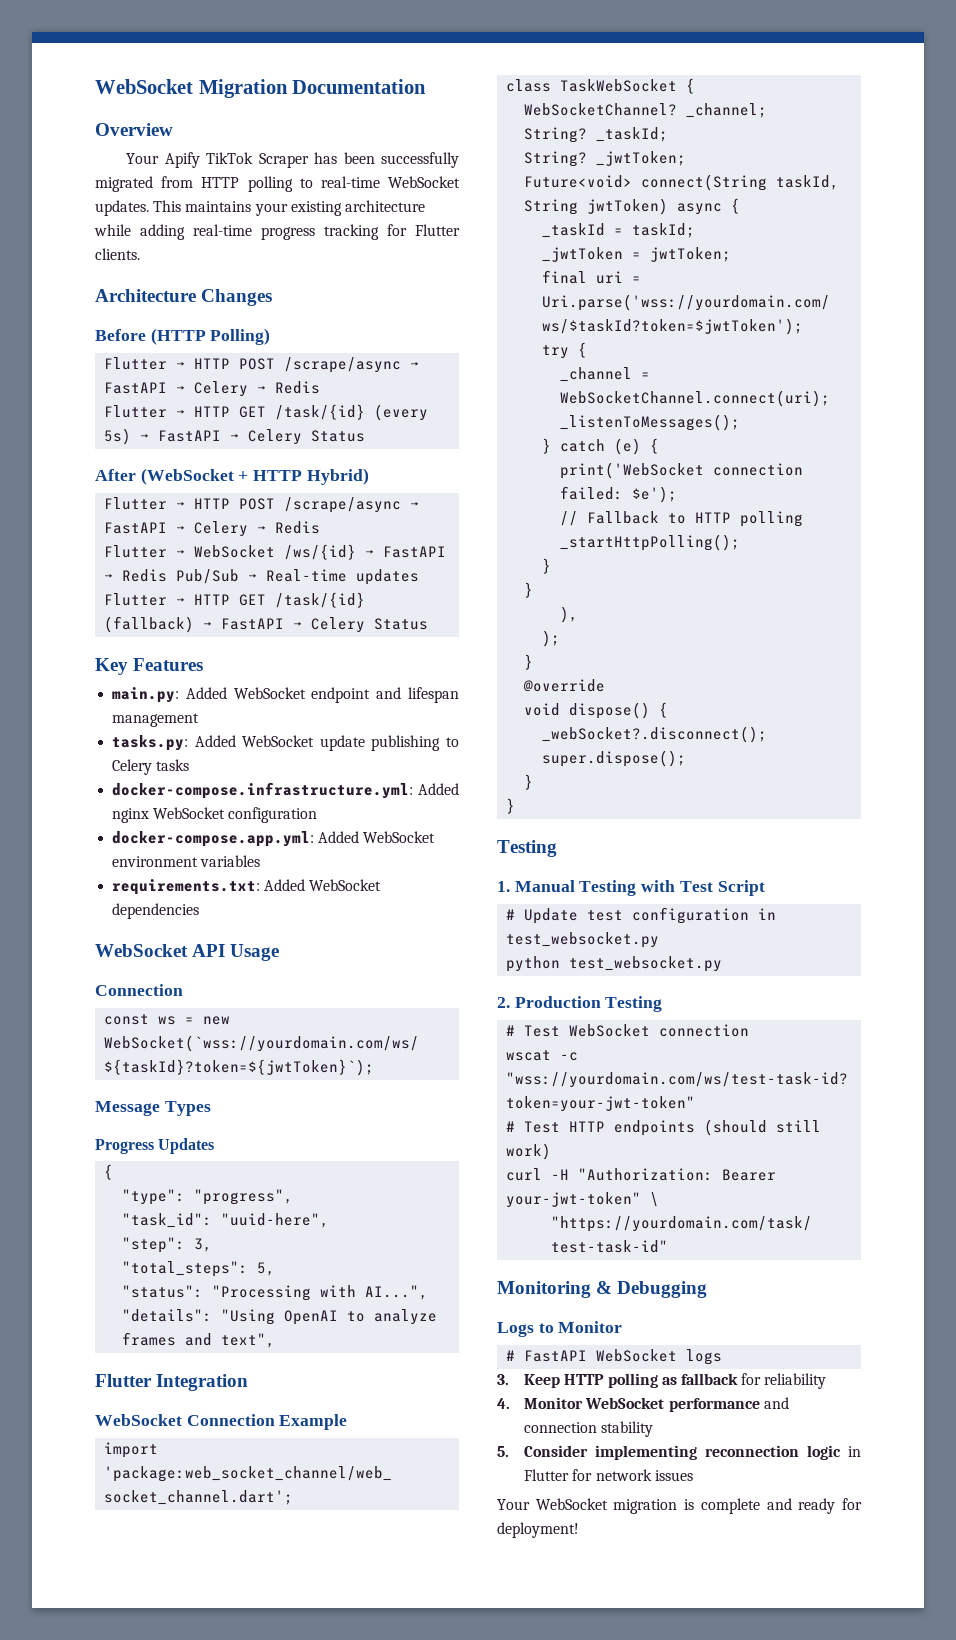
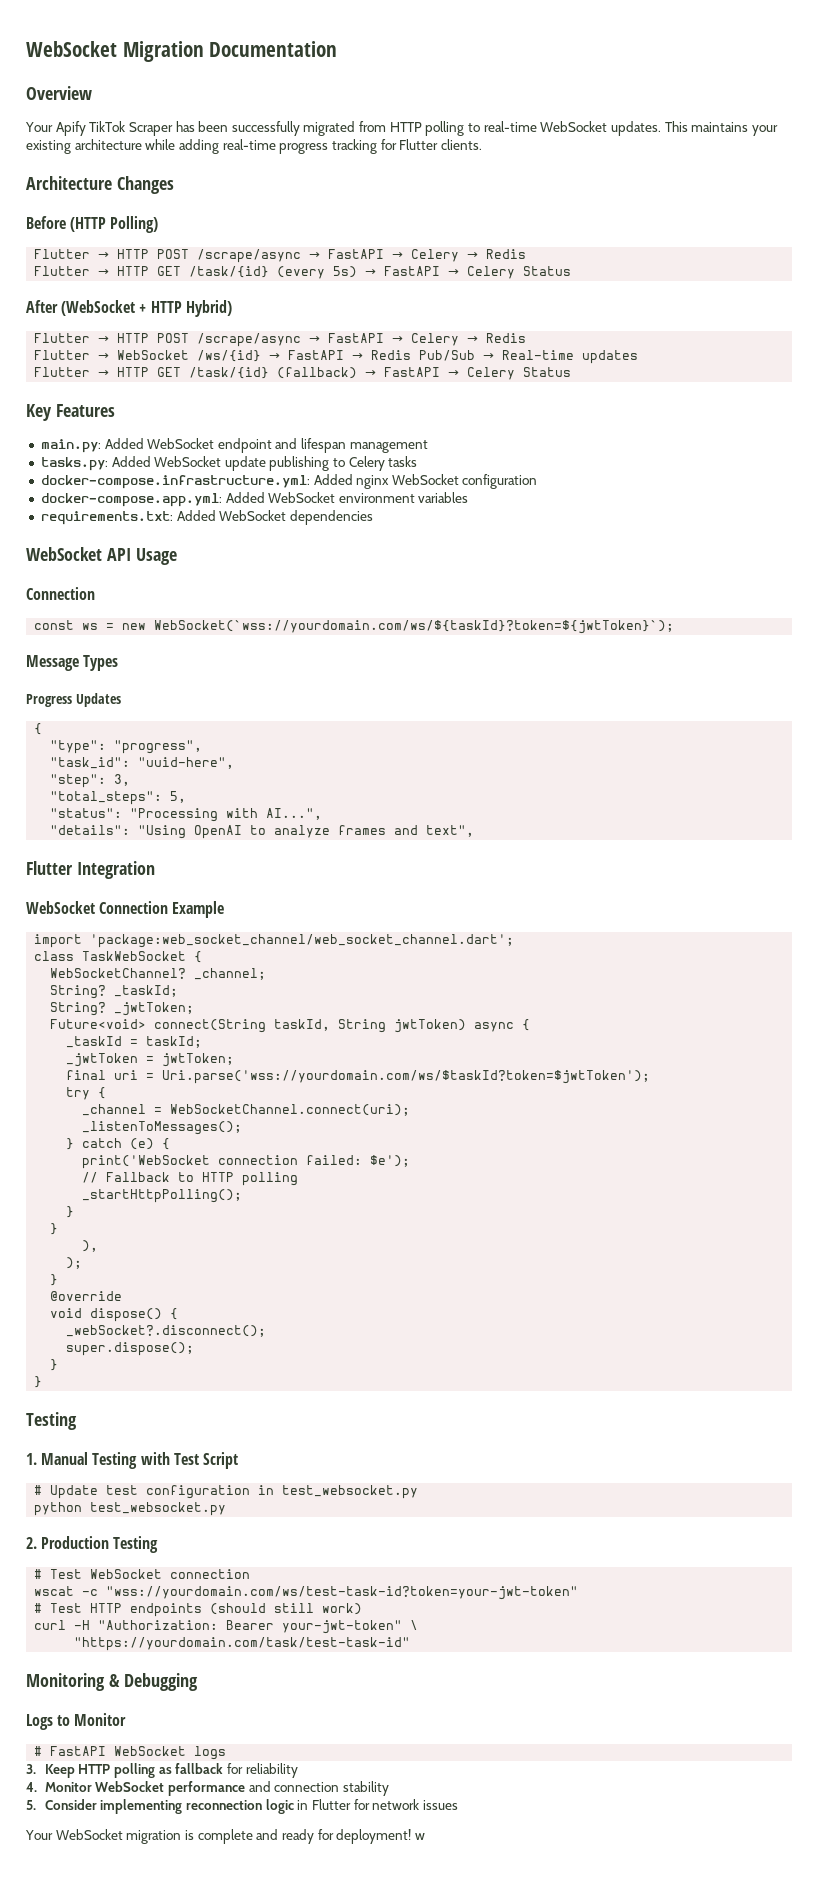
(579, 1530) none -> [414,1833,425,1840] w

